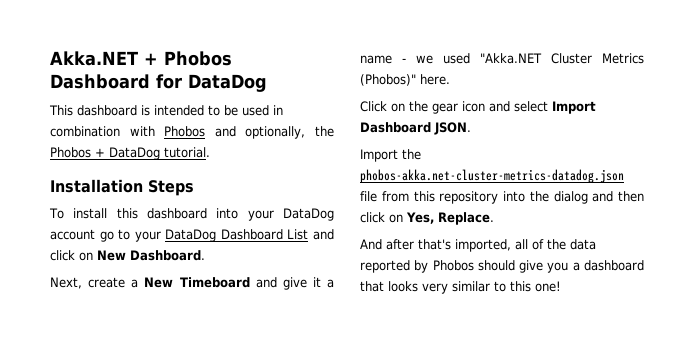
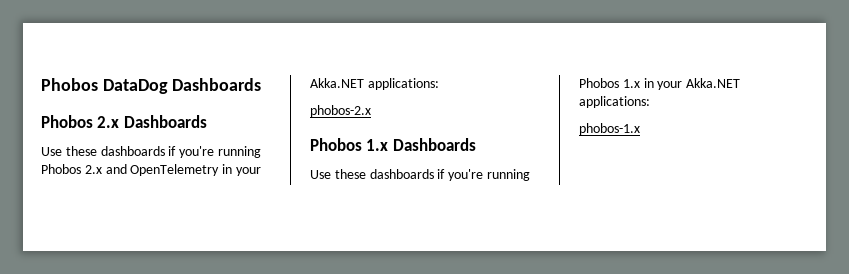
[50,51,232,66] [50,74,267,92] [49,105,283,116] [50,126,334,139] [50,147,210,160] [50,179,194,196] [49,208,334,221] [50,229,334,242] [50,250,205,261] [50,277,334,290] [360,53,644,64] [360,74,450,86] [360,101,596,114] [360,122,471,135] [360,149,421,162] [360,169,624,183] [360,191,644,204] [360,212,494,225] [360,239,596,252] [360,260,644,273] [360,281,561,294] Akka.NET + Phobos Dashboard for DataDog // This dashboard is intended to be used in combination with Phobos and optionally, the Phobos + DataDog tutorial. // Installation Steps // To install this dashboard into your DataDog account go to your DataDog Dashboard List and click on New Dashboard. // Next, create a New Timeboard and give it a name - we used "Akka.NET Cluster Metrics (Phobos)" here. // Click on the gear icon and select Import Dashboard JSON. // Import the phobos-akka.net-cluster-metrics-datadog.json file from this repository into the dialog and then click on Yes, Replace. // And after that's imported, all of the data reported by Phobos should give you a dashboard that looks very similar to this one! -> [41,78,262,94] [41,115,207,128] [41,146,261,158] [41,164,261,176] [310,78,439,90] [310,105,371,117] [310,138,476,151] [310,169,530,181] [579,78,741,90] [579,96,650,108] [579,123,640,135] Phobos DataDog Dashboards // Phobos 2.x Dashboards // Use these dashboards if you're running Phobos 2.x and OpenTelemetry in your Akka.NET applications: // phobos-2.x // Phobos 1.x Dashboards // Use these dashboards if you're running Phobos 1.x in your Akka.NET applications: // phobos-1.x

